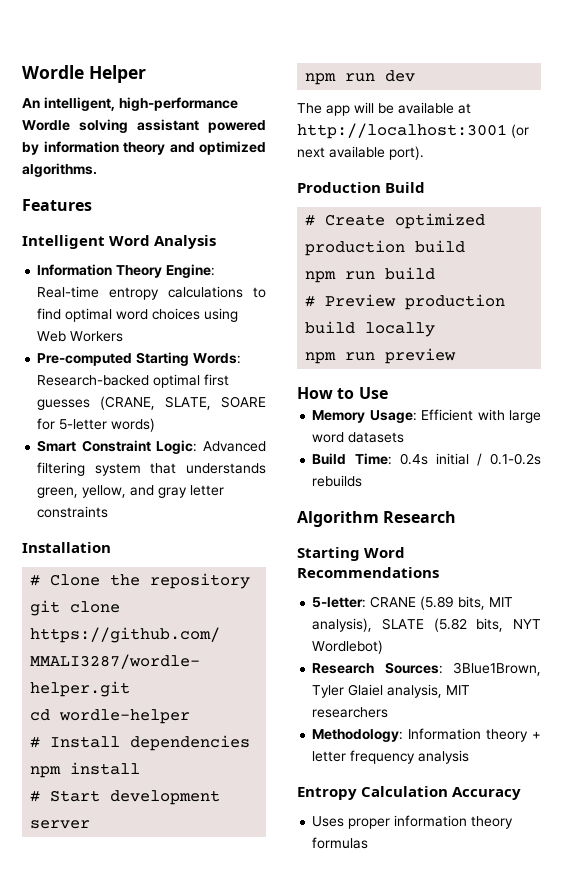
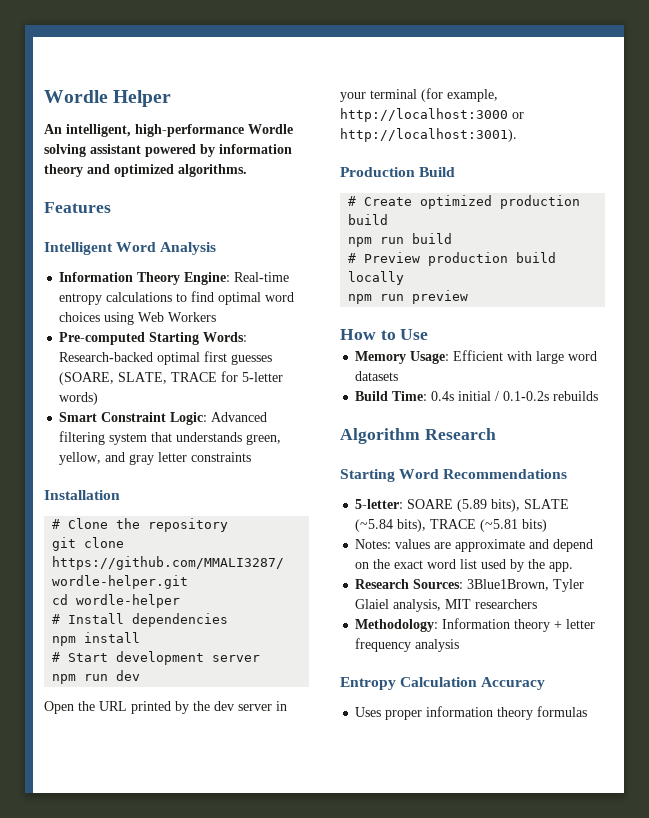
[100,396,266,410] (CRANE, SLATE, SOARE -> [59,372,218,385] (SOARE, SLATE, TRACE
[297,102,471,116] [297,123,529,139] [297,146,424,160] The app will be available at http://localhost:3001 (or next available port). -> [44,701,287,714] [340,88,498,102] [340,108,524,122] [340,128,517,142] Open the URL printed by the dev server in your terminal (for example, http://localhost:3000 or http://localhost:3001).
[370,596,514,610] [312,618,541,632] [312,640,384,654] CRANE (5.89 bits, MIT analysis), SLATE (5.82 bits, NYT Wordlebot) -> [407,499,570,512] [355,519,548,532] [355,539,594,552] [355,559,574,572] SOARE (5.89 bits), SLATE (~5.84 bits), TRACE (~5.81 bits) // Notes: values are approximate and depend on the exact word list used by the app.

